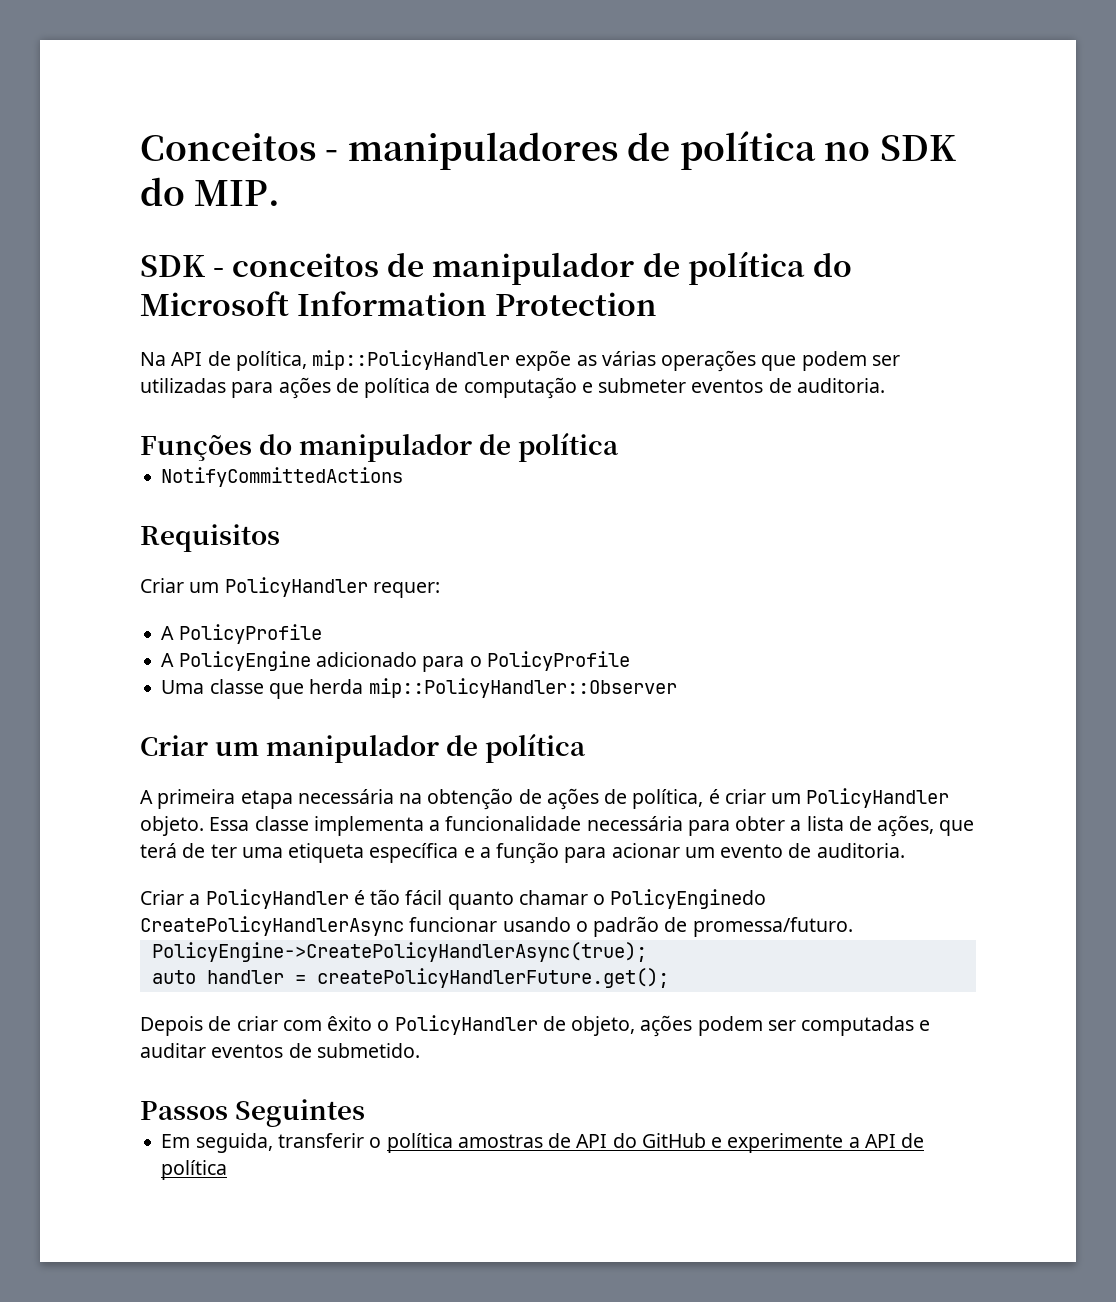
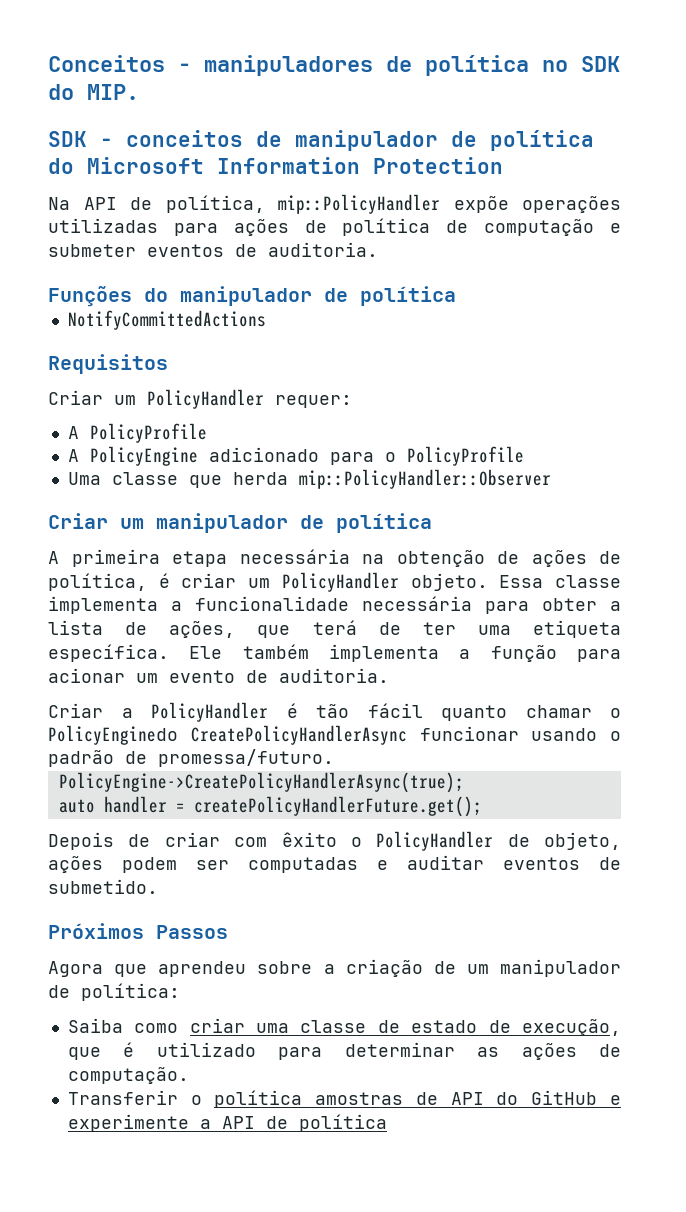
[576,350,900,372] as várias operações que podem ser -> [522,196,621,213] operações
[369,843,475,863] específica e -> [48,644,439,662] específica. Ele também implementa
(420, 1050) none -> [48,923,144,939] Próximos
[235,1099,366,1127] [161,1133,364,1153] Seguintes // Em seguida, transferir -> [48,959,621,977] [48,983,180,1001] [67,1018,621,1036] [67,1042,622,1060] [67,1067,189,1084] [67,1090,178,1105] // Agora que aprendeu sobre a criação de um manipulador de política: // Saiba como criar uma classe de estado de execução, que é utilizado para determinar as ações de computação. // Transferir

